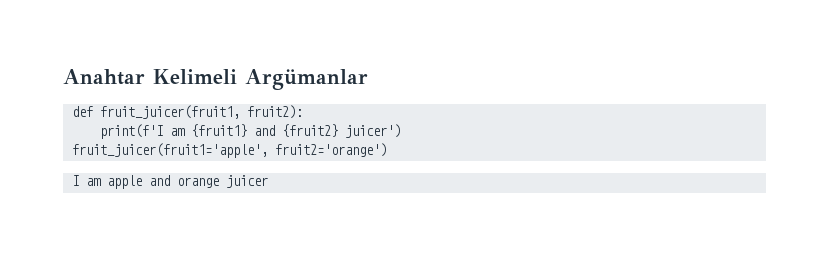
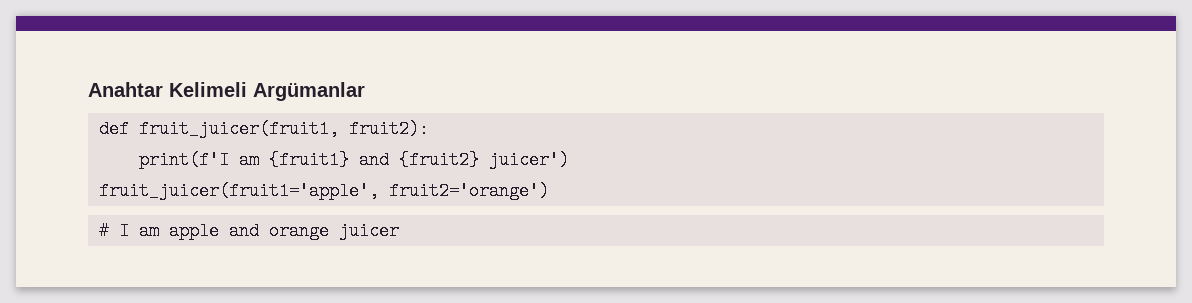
(387, 150) none -> [99,222,110,240] #

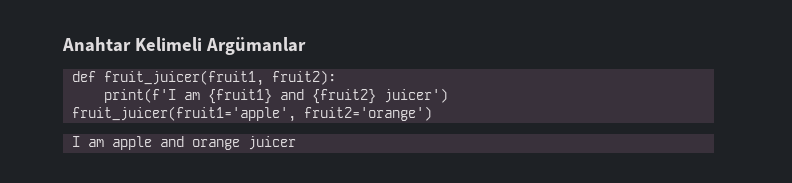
[99,222,110,240] # -> (432, 113) none

